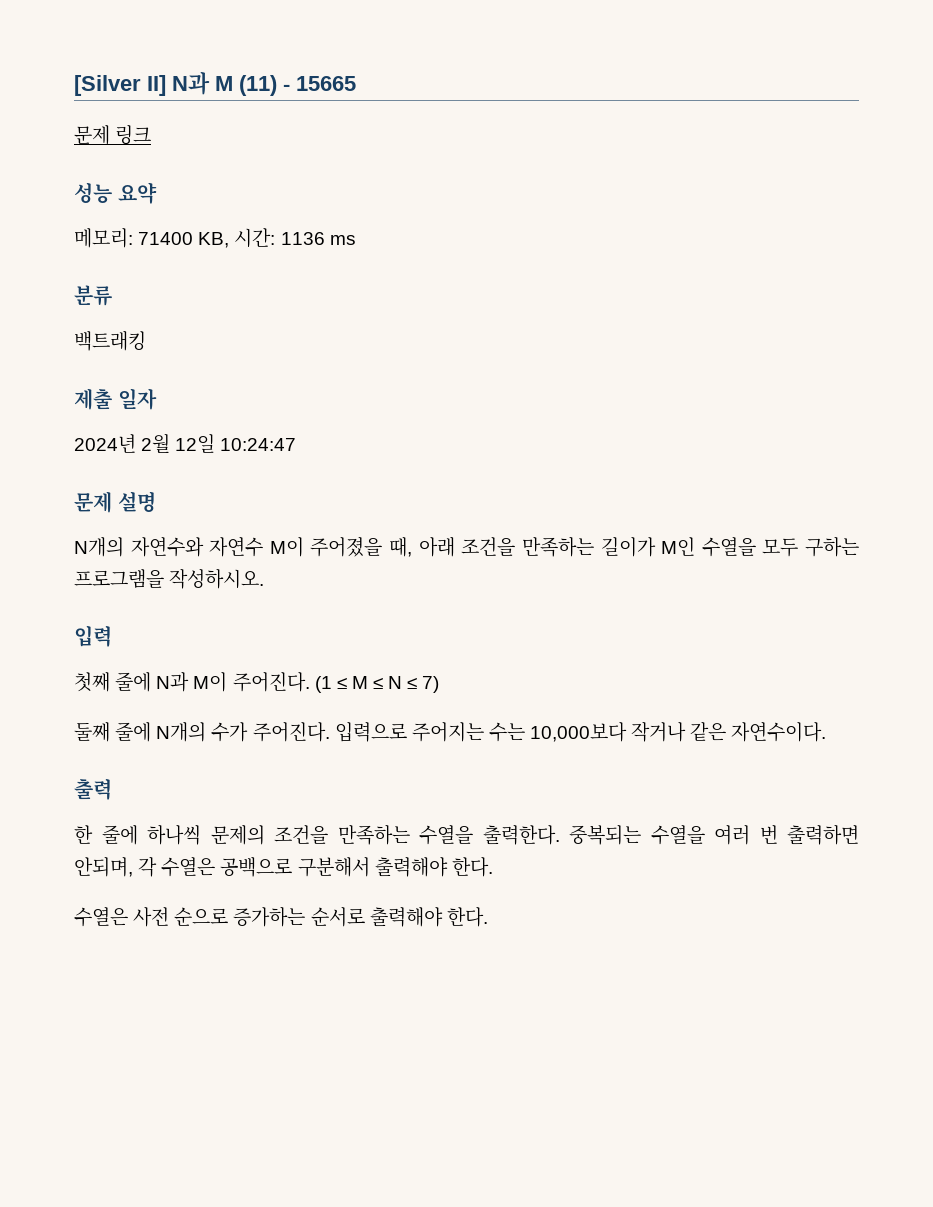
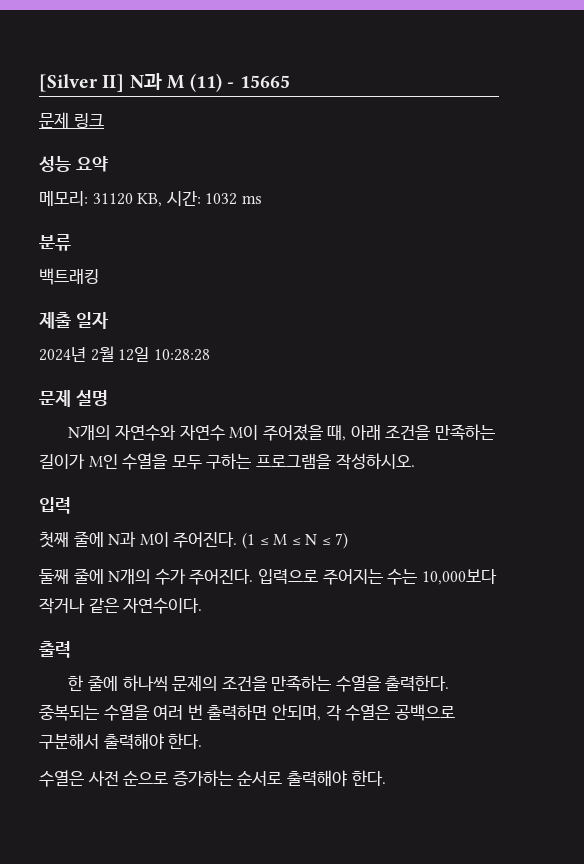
[138,232,194,245] 71400 -> [92,193,133,205] 31120
[280,232,325,245] 1136 -> [205,193,238,205] 1032
[220,438,297,451] 10:24:47 -> [153,349,210,361] 10:28:28

